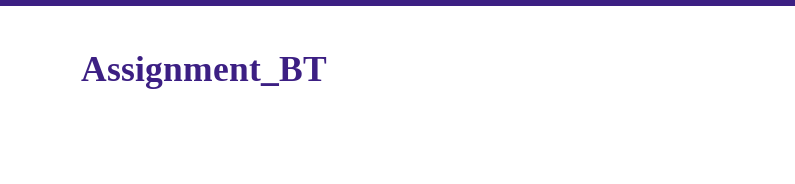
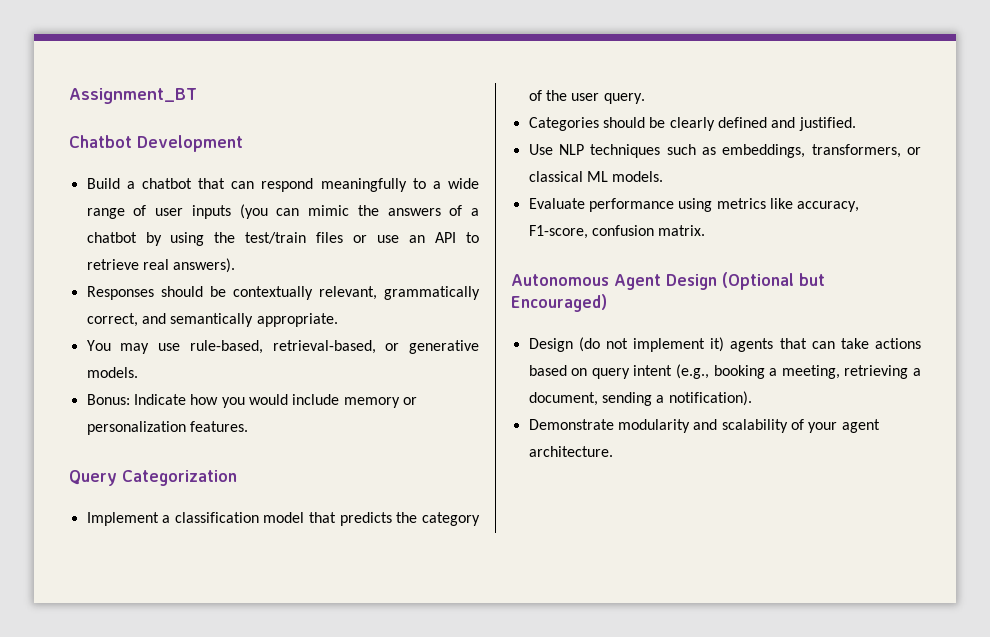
(327, 72) none -> [69,135,243,152] [86,178,480,192] [86,204,480,219] [86,232,479,246] [86,258,236,273] [86,286,481,300] [86,313,338,327] [86,340,480,354] [86,367,138,378] [86,394,417,408] [86,421,248,435] [69,470,237,486] [86,512,480,526] [528,90,645,104] [528,117,856,131] [528,144,921,158] [528,171,664,182] [528,198,860,212] [528,225,706,239] [511,272,825,290] [511,294,607,312] [528,337,921,352] [528,364,921,379] [528,391,752,406] [528,419,880,433] [528,446,613,457] // Chatbot Development // Build a chatbot that can respond meaningfully to a wide range of user inputs (you can mimic the answers of a chatbot by using the test/train files or use an API to retrieve real answers). // Responses should be contextually relevant, grammatically correct, and semantically appropriate. // You may use rule-based, retrieval-based, or generative models. // Bonus: Indicate how you would include memory or personalization features. // Query Categorization // Implement a classification model that predicts the category of the user query. // Categories should be clearly defined and justified. // Use NLP techniques such as embeddings, transformers, or classical ML models. // Evaluate performance using metrics like accuracy, F1-score, confusion matrix. // Autonomous Agent Design (Optional but Encouraged) // Design (do not implement it) agents that can take actions based on query intent (e.g., booking a meeting, retrieving a document, sending a notification). // Demonstrate modularity and scalability of your agent architecture.

